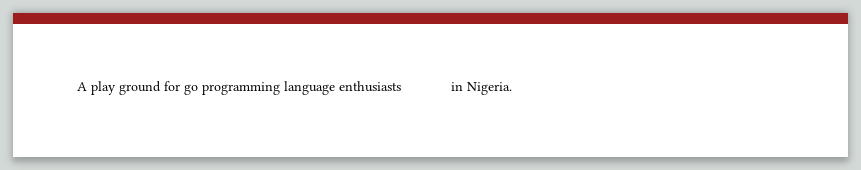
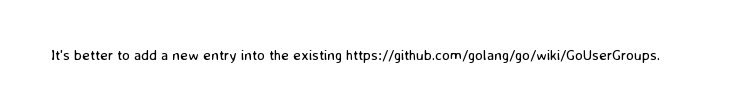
[77,81,512,95] A play ground for go programming language enthusiasts in Nigeria. -> [51,50,660,63] It's better to add a new entry into the existing https://github.com/golang/go/wiki/GoUserGroups.

